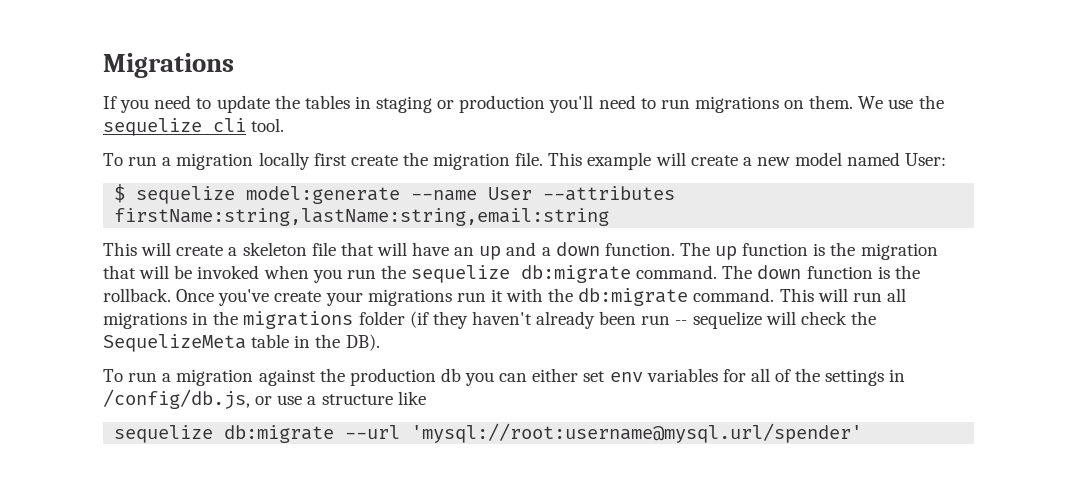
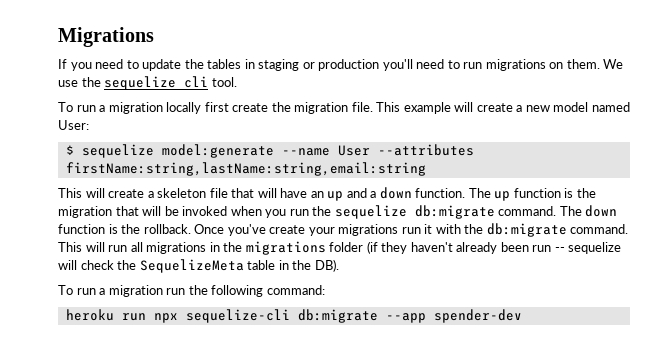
[258,368,906,386] [103,389,426,409] [114,423,863,443] against the production db you can either set env variables for all of the settings in /config/db.js, or use a structure like // sequelize db:migrate --url 'mysql://root:username@mysql.url/spender' -> [166,285,325,297] [65,309,522,323] run the following command: // heroku run npx sequelize-cli db:migrate --app spender-dev

